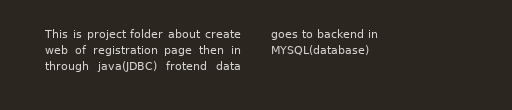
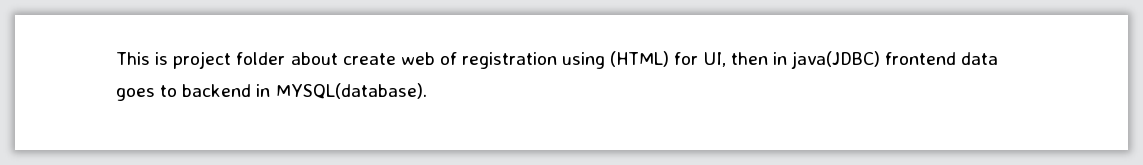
[164,45,241,56] [45,61,207,72] page then in through java(JDBC) frotend -> [562,51,957,69] using (HTML) for UI, then in java(JDBC) frontend
[271,45,369,55] MYSQL(database) -> [275,83,427,99] MYSQL(database).

